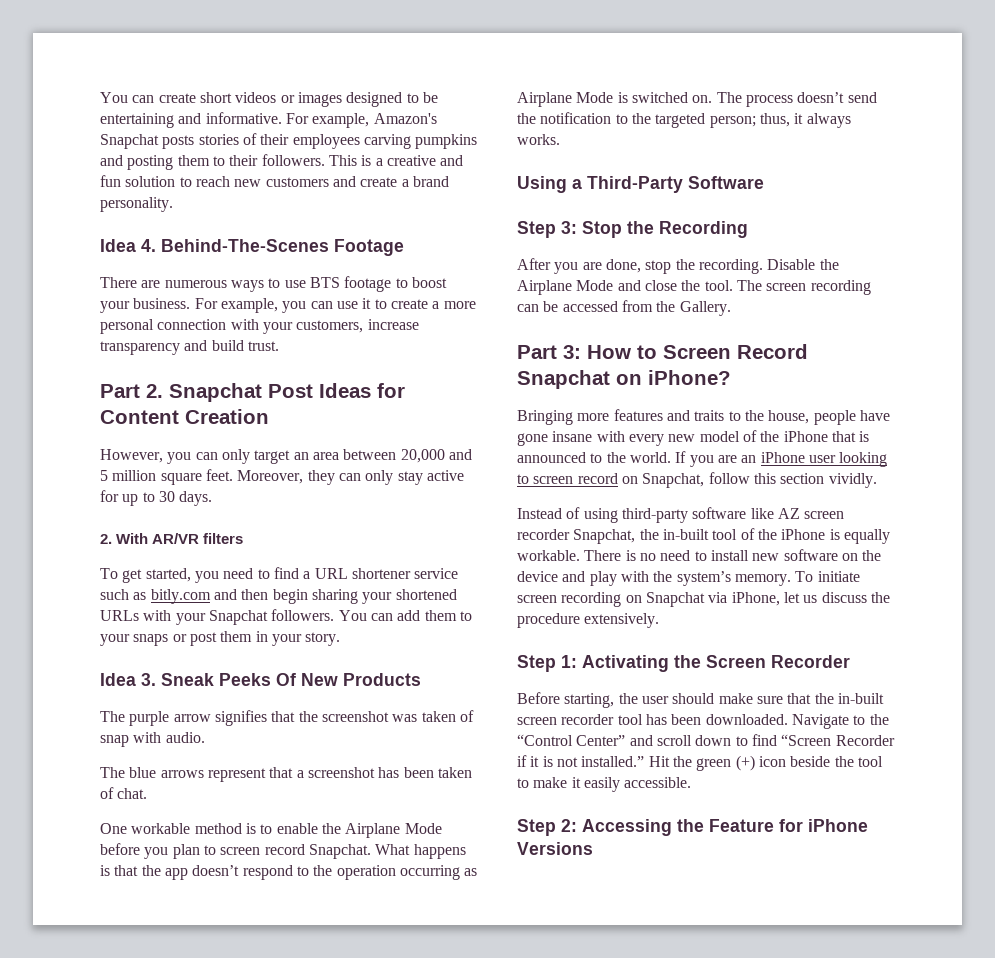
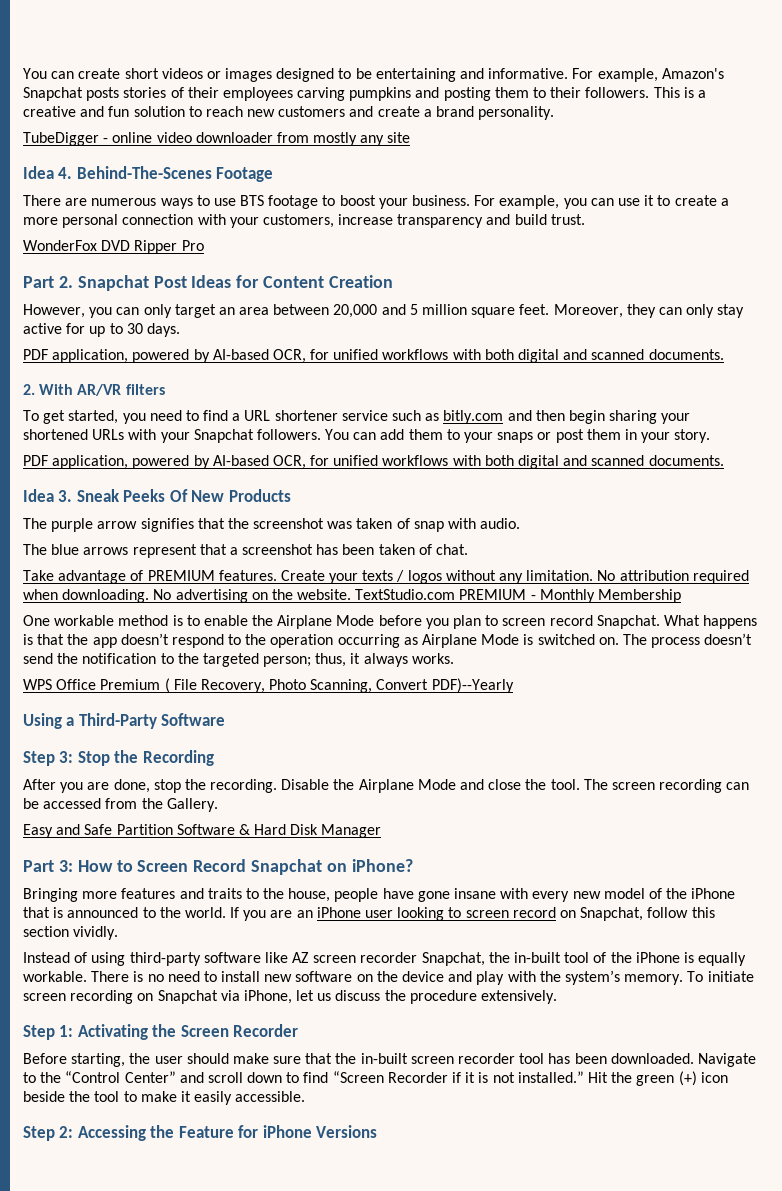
(173, 204) none -> [23,132,411,146] // TubeDigger - online video downloader from mostly any site
(279, 346) none -> [23,240,204,254] // WonderFox DVD Ripper Pro
(213, 498) none -> [23,349,724,363] // PDF application, powered by AI-based OCR, for unified workflows with both digital and scanned documents.
(341, 639) none -> [23,455,724,469] // PDF application, powered by AI-based OCR, for unified workflows with both digital and scanned documents.
(148, 793) none -> [23,570,749,584] [23,589,682,603] // Take advantage of PREMIUM features. Create your texts / logos without any limitation. No attribution required when downloading. No advertising on the website. TextStudio.com PREMIUM - Monthly Membership
(560, 139) none -> [23,678,514,693] // WPS Office Premium ( File Recovery, Photo Scanning, Convert PDF)--Yearly
(731, 308) none -> [23,824,382,838] // Easy and Safe Partition Software & Hard Disk Manager

